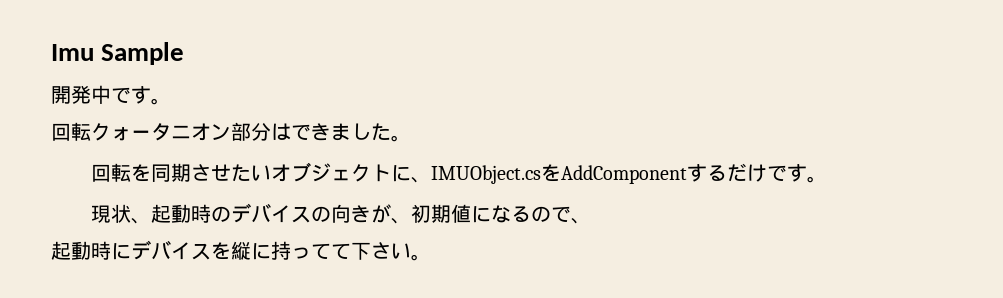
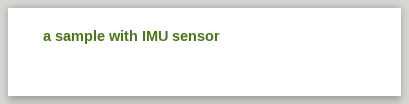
[51,42,185,65] [51,85,171,105] [51,122,411,142] [91,162,828,184] [91,203,592,224] [51,240,431,261] Imu Sample // 開発中です。 // 回転クォータニオン部分はできました。 // 回転を同期させたいオブジェクトに、IMUObject.csをAddComponentするだけです。 // 現状、起動時のデバイスの向きが、初期値になるので、 // 起動時にデバイスを縦に持ってて下さい。 -> [43,30,220,44] a sample with IMU sensor

